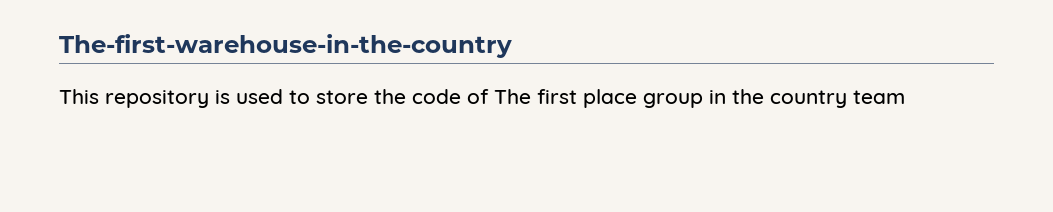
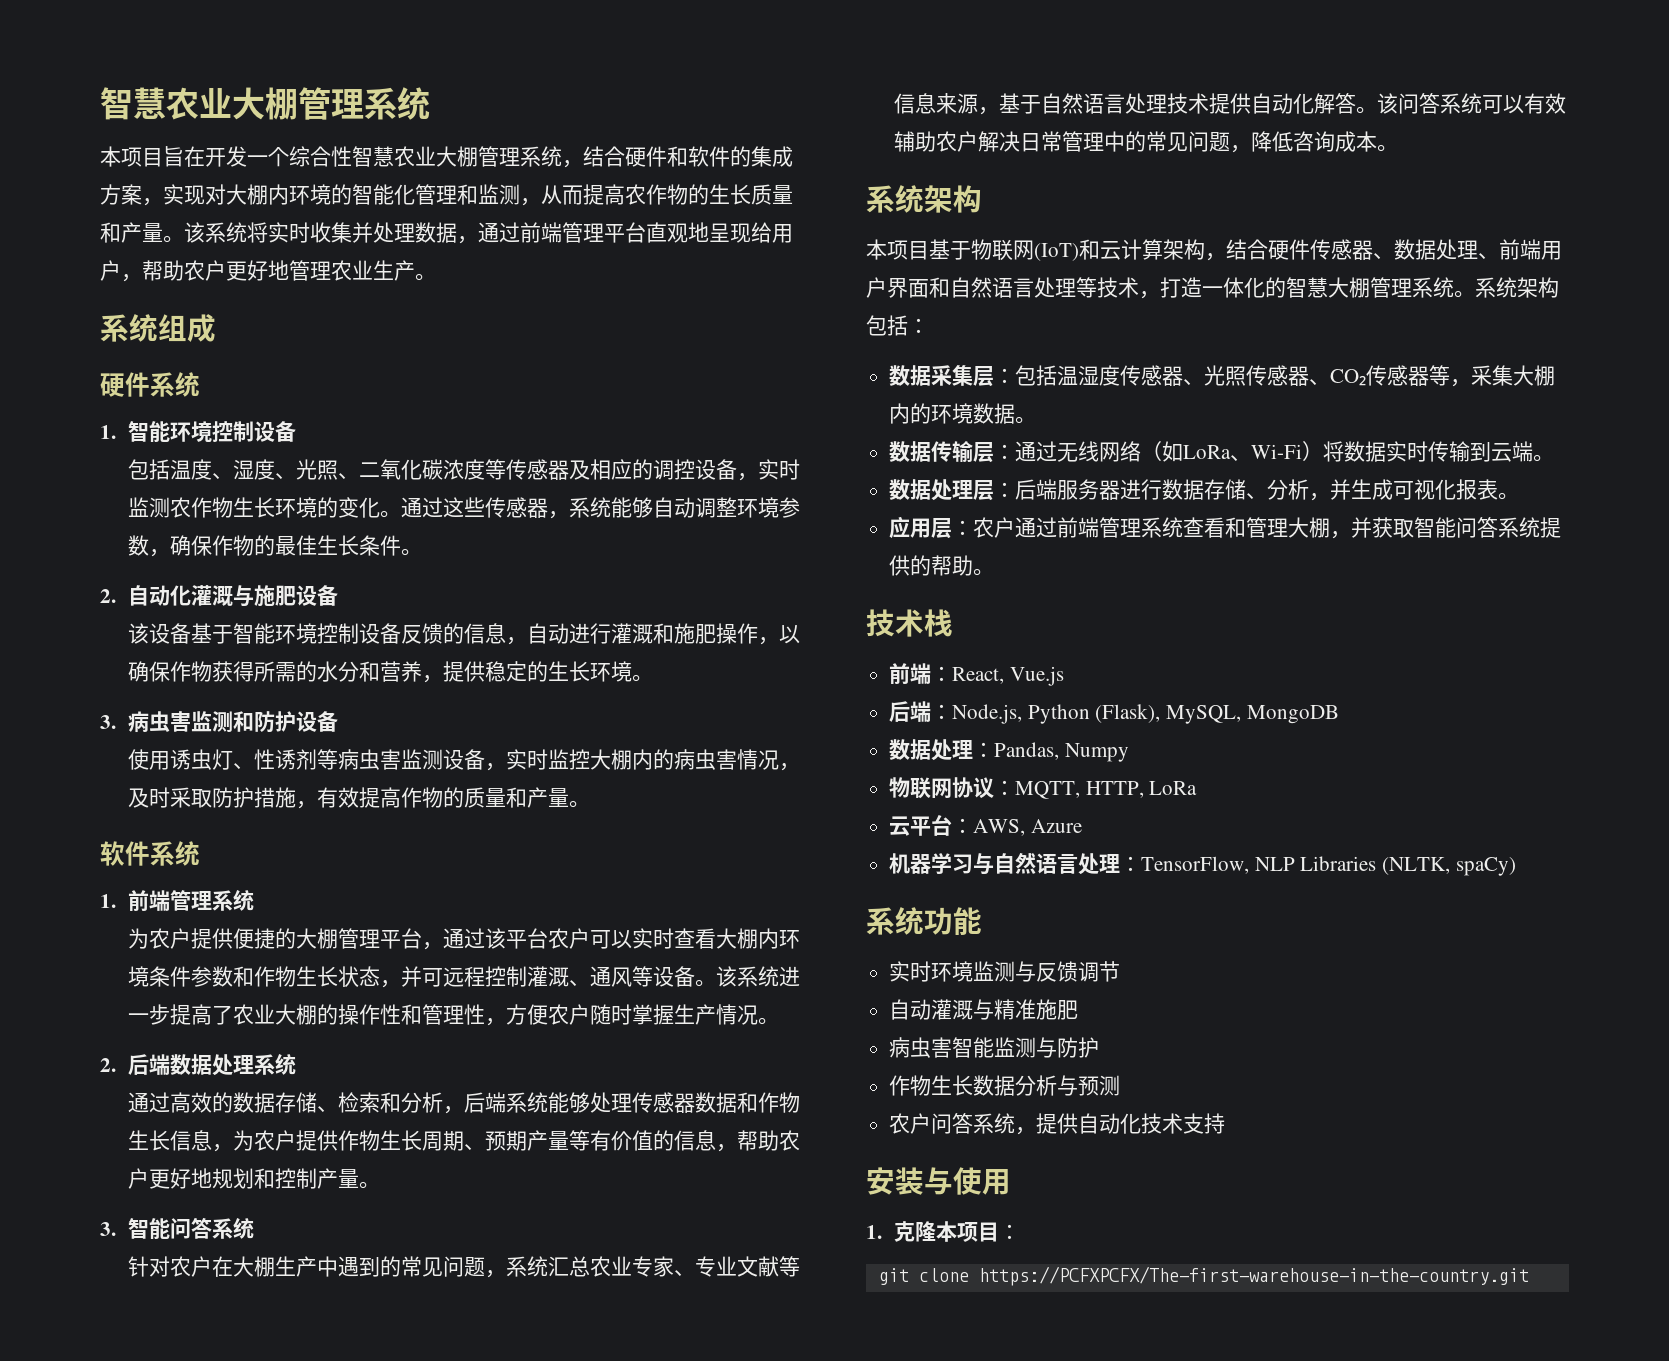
[59,34,512,58] [59,89,905,108] The-first-warehouse-in-the-country // This repository is used to store the code of The first place group in the country team -> [100,87,430,120] [100,146,793,168] [100,184,793,206] [100,222,793,244] [100,260,436,282] [100,314,216,342] [100,372,200,397] [100,421,296,442] [127,459,800,481] [127,497,800,519] [127,535,422,557] [100,585,338,607] [127,623,800,645] [127,661,653,683] [100,711,338,733] [127,749,800,771] [127,787,590,809] [100,841,200,866] [100,889,254,912] [127,928,800,950] [127,966,800,988] [127,1004,779,1026] [100,1053,296,1076] [127,1092,800,1114] [127,1130,800,1152] [127,1168,380,1189] [100,1217,254,1239] [127,1256,800,1278] [893,93,1566,115] [893,131,1398,153] [866,185,982,213] [866,239,1562,261] [866,277,1559,299] [866,315,929,336] [889,365,1556,387] [889,403,1037,424] [889,441,1555,463] [889,479,1520,501] [889,516,1562,539] [889,555,995,576] [866,609,953,637] [889,663,1064,686] [889,701,1339,724] [889,739,1129,762] [889,777,1198,799] [889,815,1082,836] [889,852,1516,876] [866,907,982,935] [889,961,1121,982] [889,999,1079,1020] [889,1037,1100,1058] [889,1075,1121,1096] [889,1113,1226,1135] [866,1167,1011,1195] [866,1221,1020,1242] [878,1266,1529,1286] 智慧农业大棚管理系统 // 本项目旨在开发一个综合性智慧农业大棚管理系统，结合硬件和软件的集成方案，实现对大棚内环境的智能化管理和监测，从而提高农作物的生长质量和产量。该系统将实时收集并处理数据，通过前端管理平台直观地呈现给用户，帮助农户更好地管理农业生产。 // 系统组成 // 硬件系统 // 1.智能环境控制设备 // 包括温度、湿度、光照、二氧化碳浓度等传感器及相应的调控设备，实时监测农作物生长环境的变化。通过这些传感器，系统能够自动调整环境参数，确保作物的最佳生长条件。 // 2.自动化灌溉与施肥设备 // 该设备基于智能环境控制设备反馈的信息，自动进行灌溉和施肥操作，以确保作物获得所需的水分和营养，提供稳定的生长环境。 // 3.病虫害监测和防护设备 // 使用诱虫灯、性诱剂等病虫害监测设备，实时监控大棚内的病虫害情况，及时采取防护措施，有效提高作物的质量和产量。 // 软件系统 // 1.前端管理系统 // 为农户提供便捷的大棚管理平台，通过该平台农户可以实时查看大棚内环境条件参数和作物生长状态，并可远程控制灌溉、通风等设备。该系统进一步提高了农业大棚的操作性和管理性，方便农户随时掌握生产情况。 // 2.后端数据处理系统 // 通过高效的数据存储、检索和分析，后端系统能够处理传感器数据和作物生长信息，为农户提供作物生长周期、预期产量等有价值的信息，帮助农户更好地规划和控制产量。 // 3.智能问答系统 // 针对农户在大棚生产中遇到的常见问题，系统汇总农业专家、专业文献等信息来源，基于自然语言处理技术提供自动化解答。该问答系统可以有效辅助农户解决日常管理中的常见问题，降低咨询成本。 // 系统架构 // 本项目基于物联网(IoT)和云计算架构，结合硬件传感器、数据处理、前端用户界面和自然语言处理等技术，打造一体化的智慧大棚管理系统。系统架构包括： // 数据采集层：包括温湿度传感器、光照传感器、CO₂传感器等，采集大棚内的环境数据。 // 数据传输层：通过无线网络（如LoRa、Wi-Fi）将数据实时传输到云端。 // 数据处理层：后端服务器进行数据存储、分析，并生成可视化报表。 // 应用层：农户通过前端管理系统查看和管理大棚，并获取智能问答系统提供的帮助。 // 技术栈 // 前端：React, Vue.js // 后端：Node.js, Python (Flask), MySQL, MongoDB // 数据处理：Pandas, Numpy // 物联网协议：MQTT, HTTP, LoRa // 云平台：AWS, Azure // 机器学习与自然语言处理：TensorFlow, NLP Libraries (NLTK, spaCy) // 系统功能 // 实时环境监测与反馈调节 // 自动灌溉与精准施肥 // 病虫害智能监测与防护 // 作物生长数据分析与预测 // 农户问答系统，提供自动化技术支持 // 安装与使用 // 1.克隆本项目： // git clone https://PCFXPCFX/The-first-warehouse-in-the-country.git

